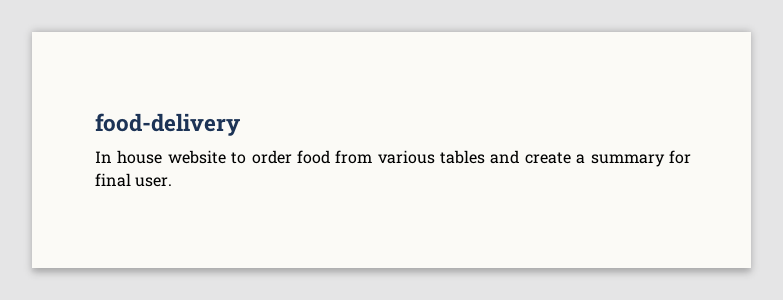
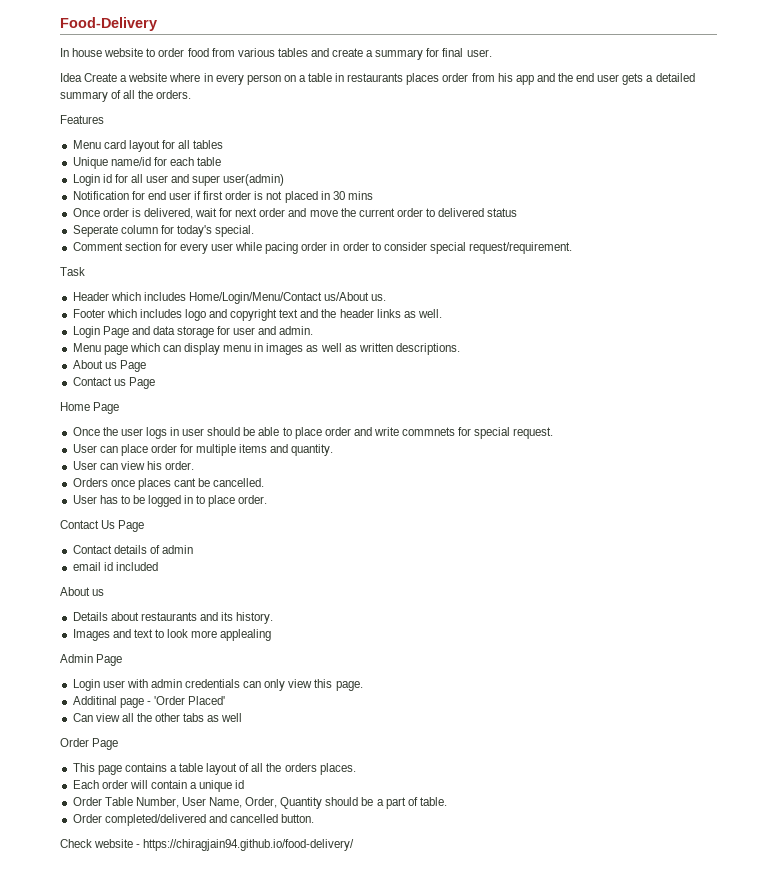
[95,113,240,136] food-delivery -> [60,17,157,31] Food-Delivery
(173, 182) none -> [60,73,695,85] [60,90,192,102] [60,115,104,124] [72,140,224,152] [72,157,222,169] [72,174,285,186] [72,191,373,203] [72,208,518,219] [72,225,255,237] [72,242,573,254] [60,267,85,276] [72,292,387,304] [72,309,442,321] [72,326,314,338] [72,343,460,355] [72,360,146,372] [72,377,155,389] [60,402,120,414] [72,427,554,439] [72,444,334,456] [72,461,195,470] [72,478,265,490] [72,495,268,507] [60,520,145,532] [72,545,193,554] [72,562,158,571] [60,587,105,596] [72,612,274,624] [72,629,272,641] [60,654,123,666] [72,679,363,691] [72,696,226,708] [72,713,243,722] [60,738,119,750] [72,763,356,775] [72,780,245,792] [72,797,447,809] [72,814,315,826] [60,839,355,851] // Idea Create a website where in every person on a table in restaurants places order from his app and the end user gets a detailed summary of all the orders. // Features // Menu card layout for all tables // Unique name/id for each table // Login id for all user and super user(admin) // Notification for end user if first order is not placed in 30 mins // Once order is delivered, wait for next order and move the current order to delivered status // Seperate column for today's special. // Comment section for every user while pacing order in order to consider special request/requirement. // Task // Header which includes Home/Login/Menu/Contact us/About us. // Footer which includes logo and copyright text and the header links as well. // Login Page and data storage for user and admin. // Menu page which can display menu in images as well as written descriptions. // About us Page // Contact us Page // Home Page // Once the user logs in user should be able to place order and write commnets for special request. // User can place order for multiple items and quantity. // User can view his order. // Orders once places cant be cancelled. // User has to be logged in to place order. // Contact Us Page // Contact details of admin // email id included // About us // Details about restaurants and its history. // Images and text to look more applealing // Admin Page // Login user with admin credentials can only view this page. // Additinal page - 'Order Placed' // Can view all the other tabs as well // Order Page // This page contains a table layout of all the orders places. // Each order will contain a unique id // Order Table Number, User Name, Order, Quantity should be a part of table. // Order completed/delivered and cancelled button. // Check website - https://chiragjain94.github.io/food-delivery/

